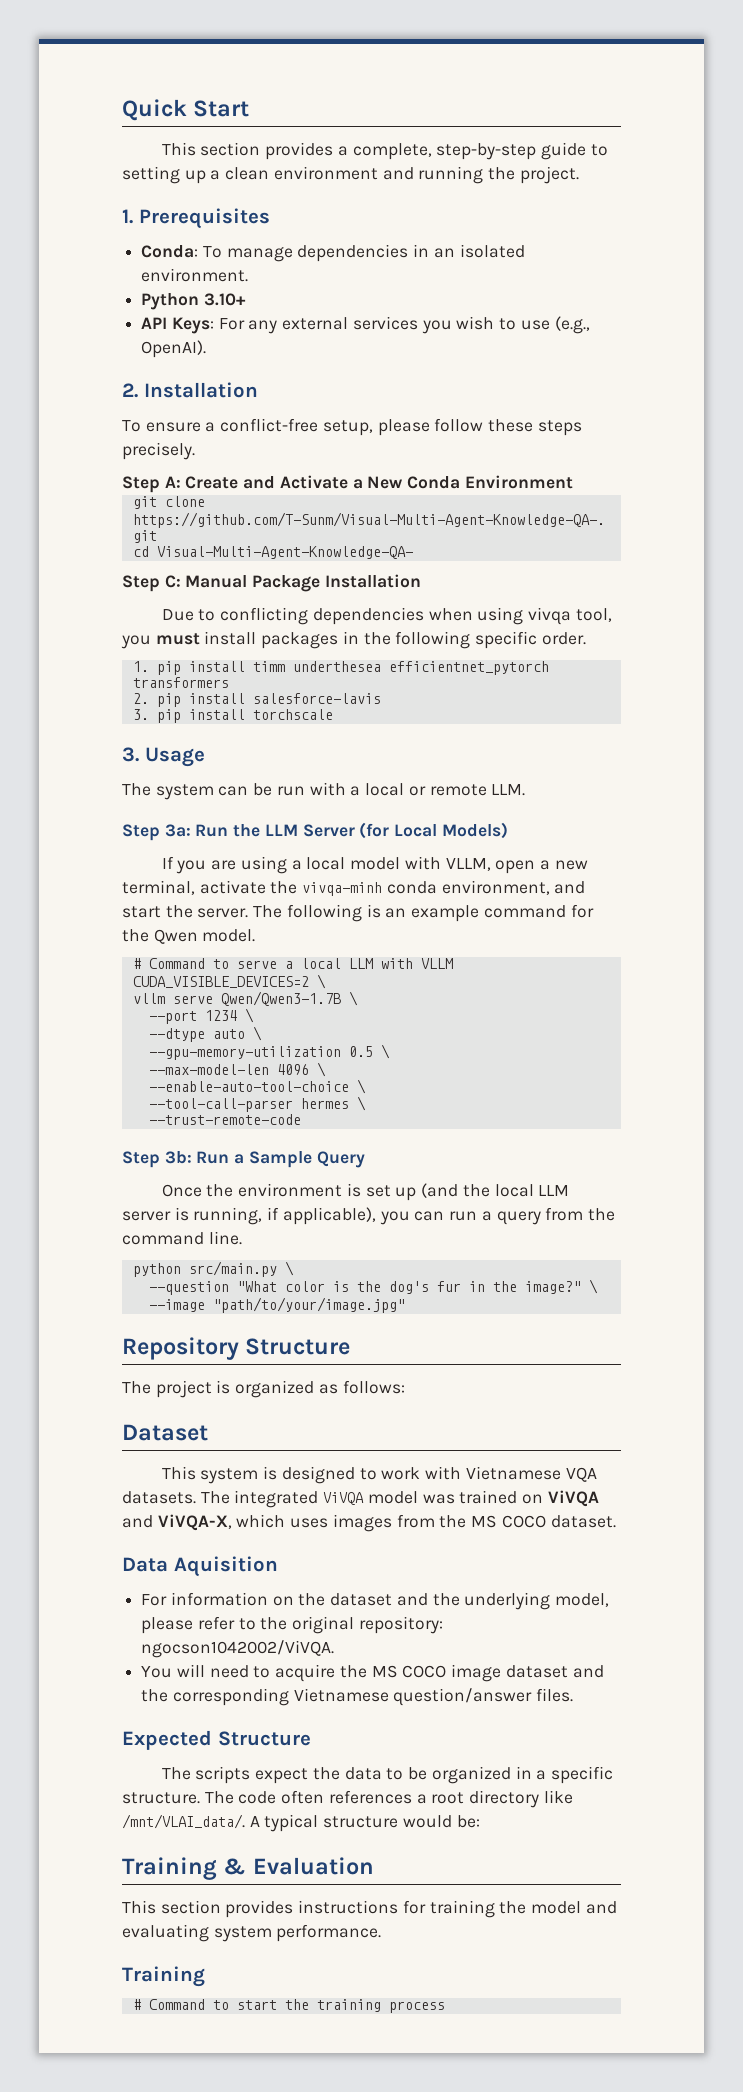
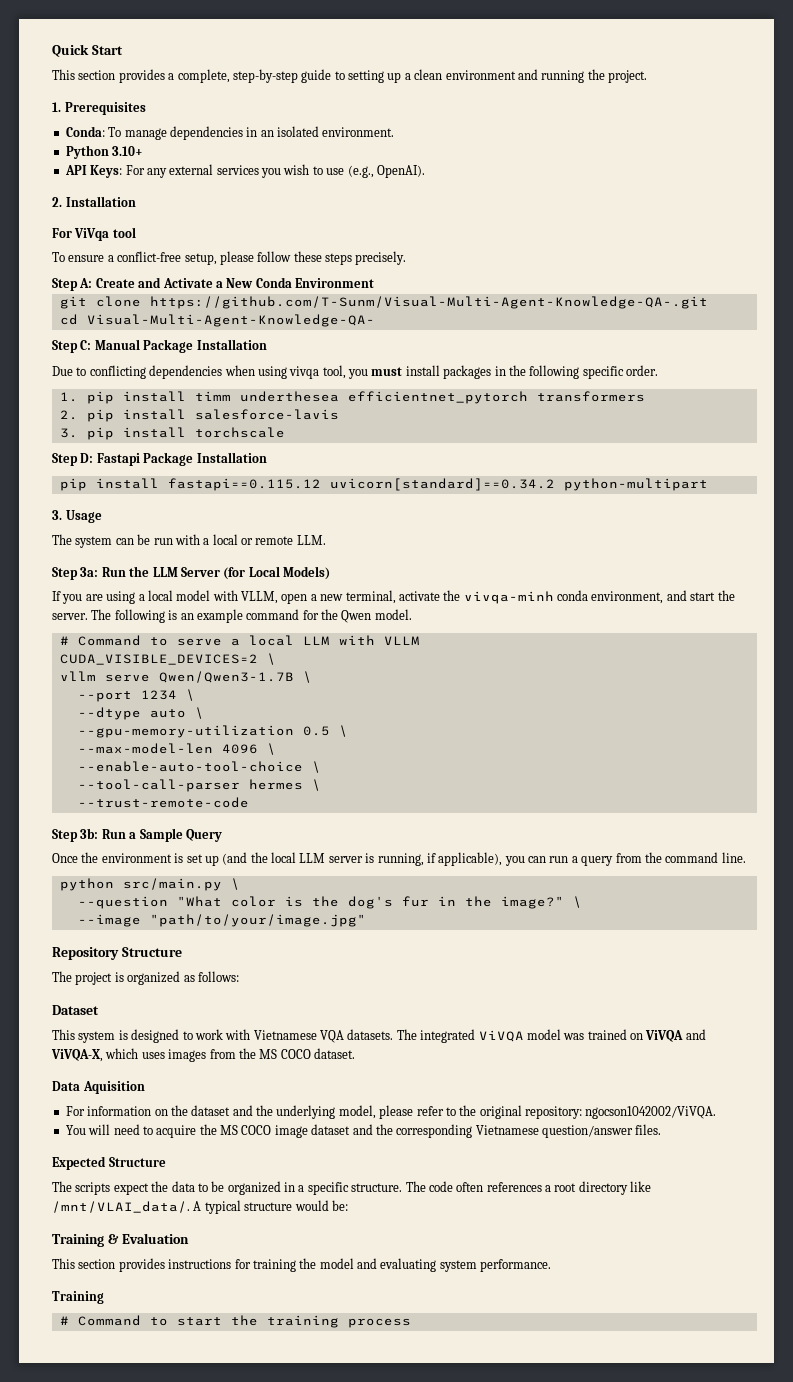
(258, 390) none -> [52,227,136,241] // For ViVqa tool
(333, 714) none -> [52,452,267,466] [59,478,708,491] // Step D: Fastapi Package Installation // pip install fastapi==0.115.12 uvicorn[standard]==0.34.2 python-multipart

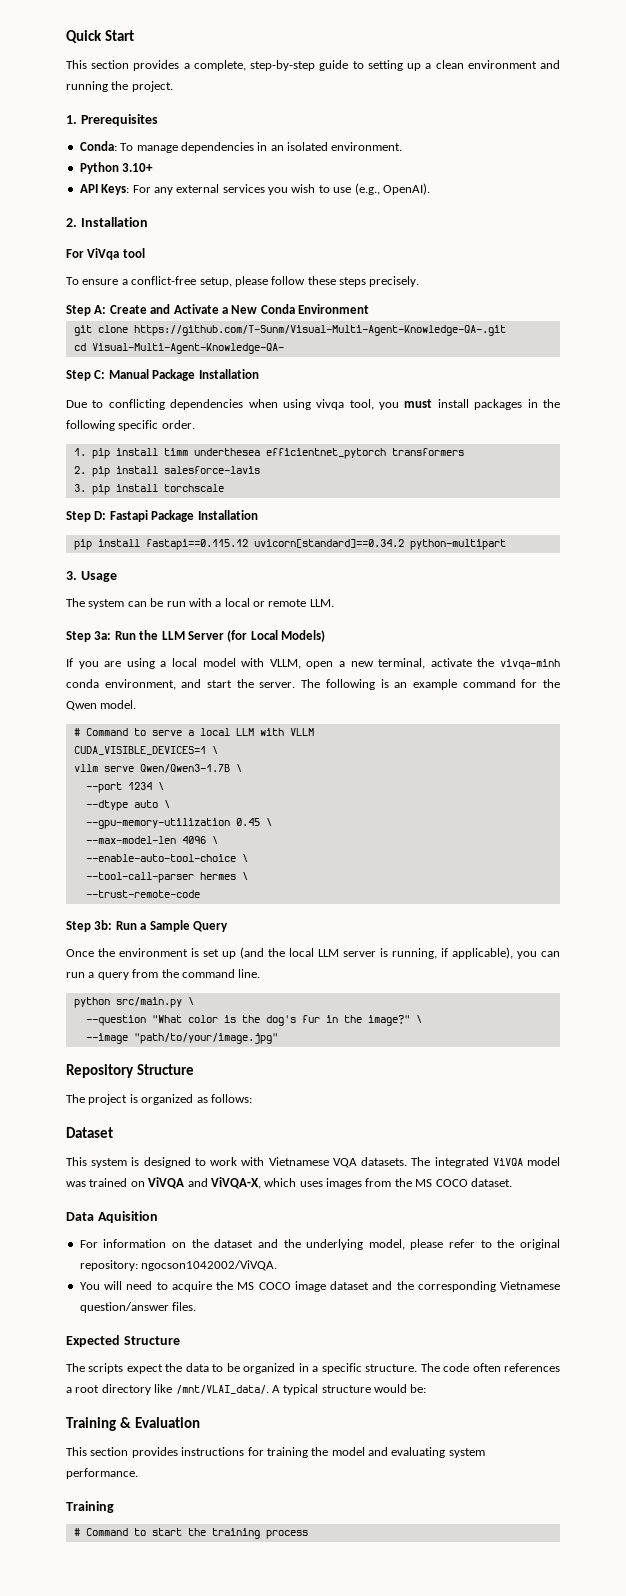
[59,654,258,665] CUDA_VISIBLE_DEVICES=2 -> [73,746,206,755] CUDA_VISIBLE_DEVICES=1
[302,726,330,736] 0.5 -> [235,818,260,826] 0.45

